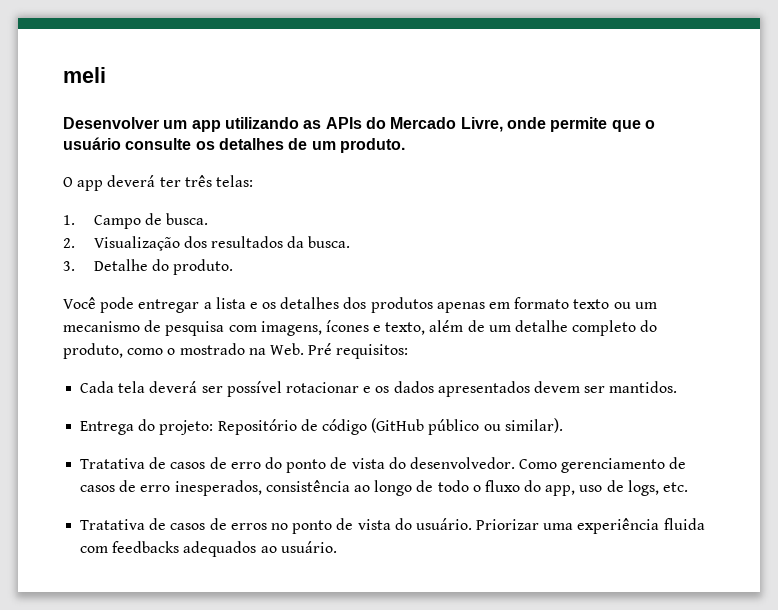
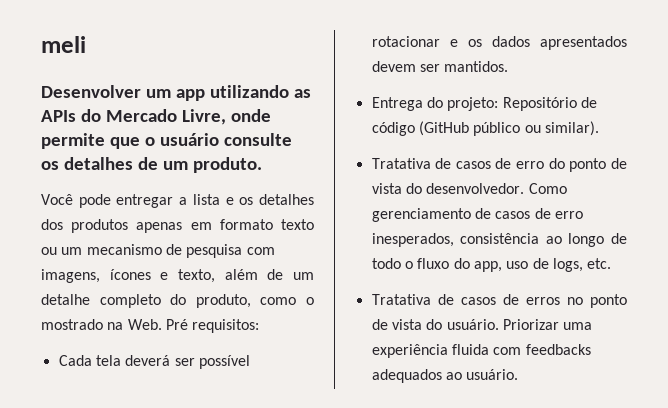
[63,175,253,191] [63,213,209,229] [63,236,351,251] [63,259,234,275] // O app deverá ter três telas: // 1. Campo de busca. // 2. Visualização dos resultados da busca. // 3. Detalhe do produto. -> (262, 165) none

